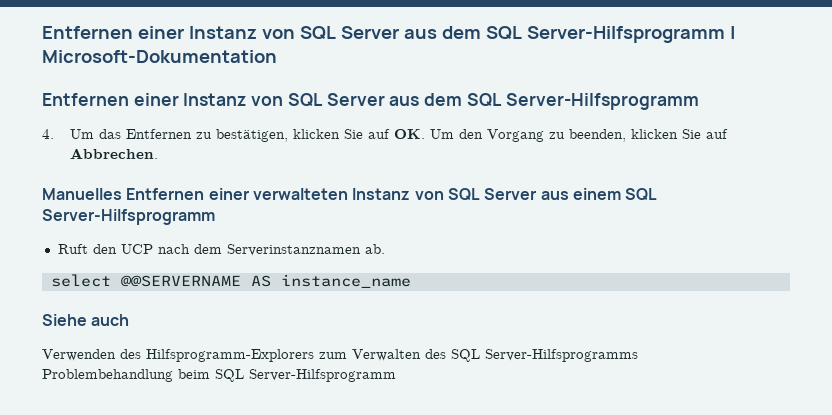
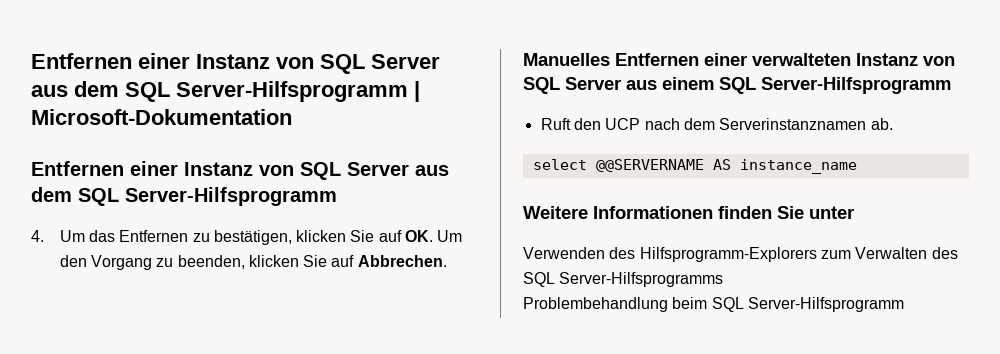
[42,314,130,326] Siehe auch -> [523,206,854,219] Weitere Informationen finden Sie unter

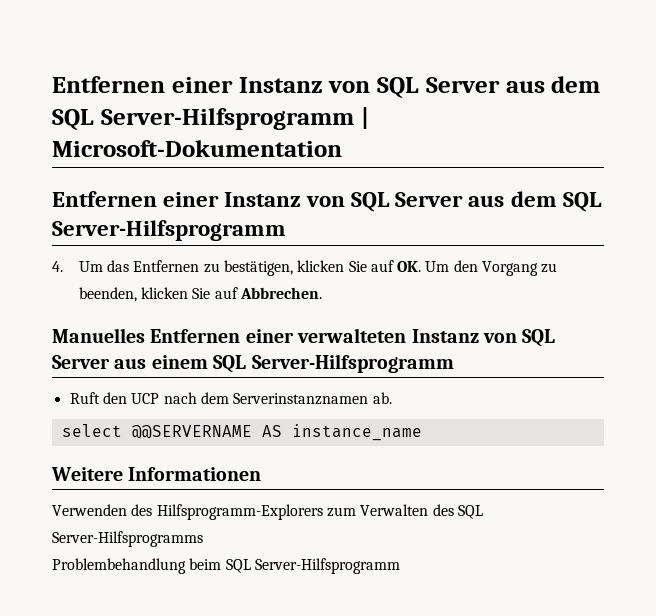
[718,206,854,219] finden Sie unter -> (262, 474) none

